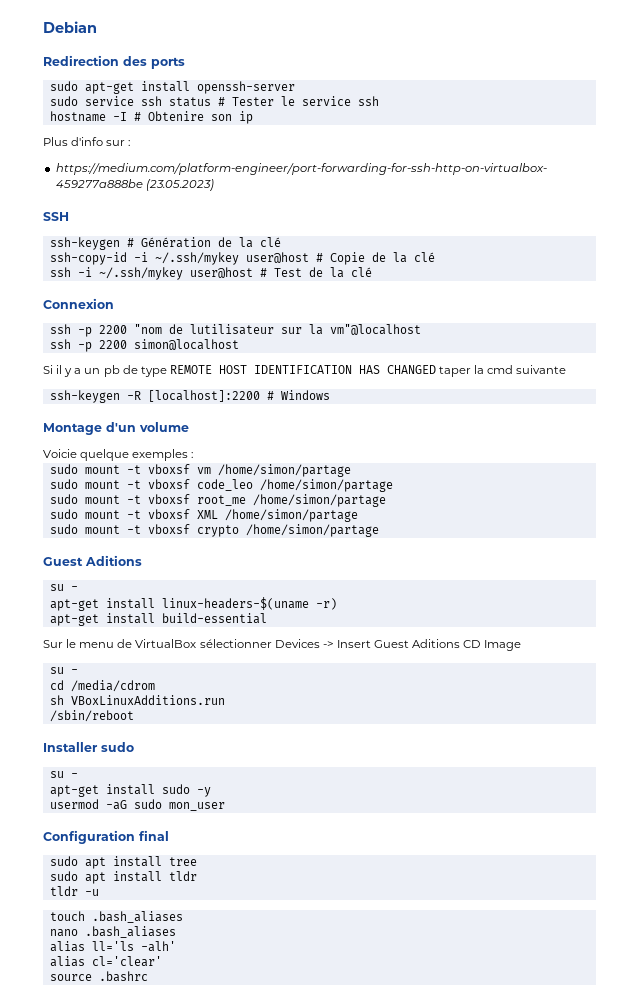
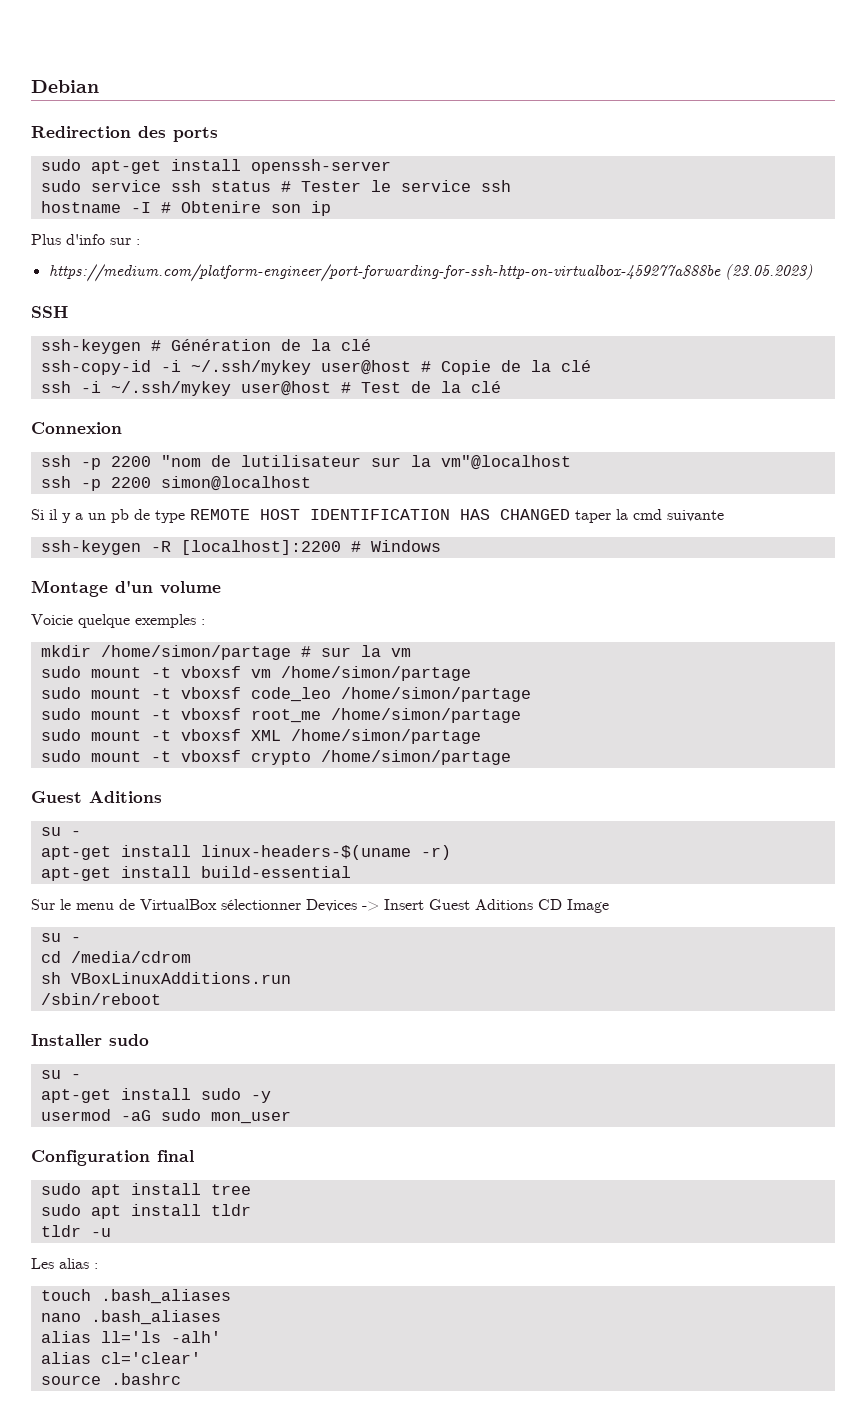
(194, 455) none -> [40,645,411,660] // mkdir /home/simon/partage # sur la vm
(99, 892) none -> [31,1258,98,1269] // Les alias :

